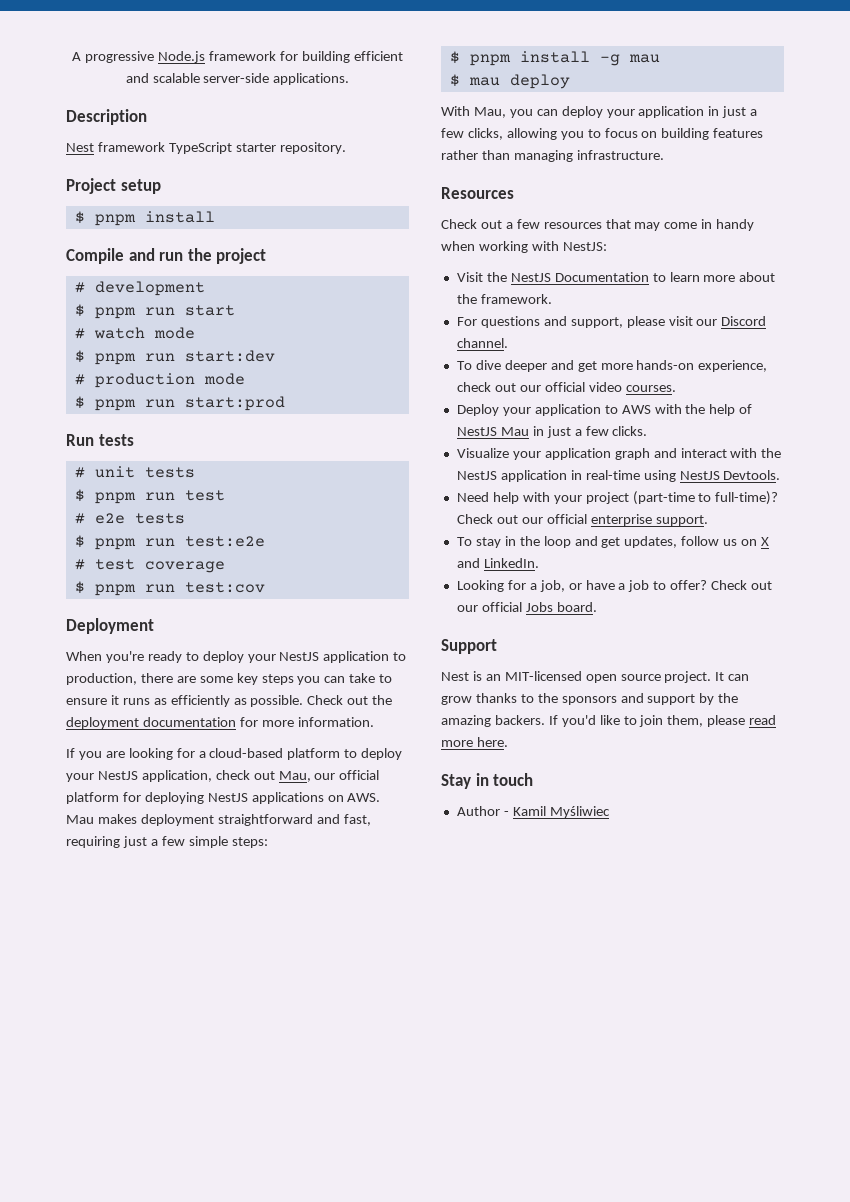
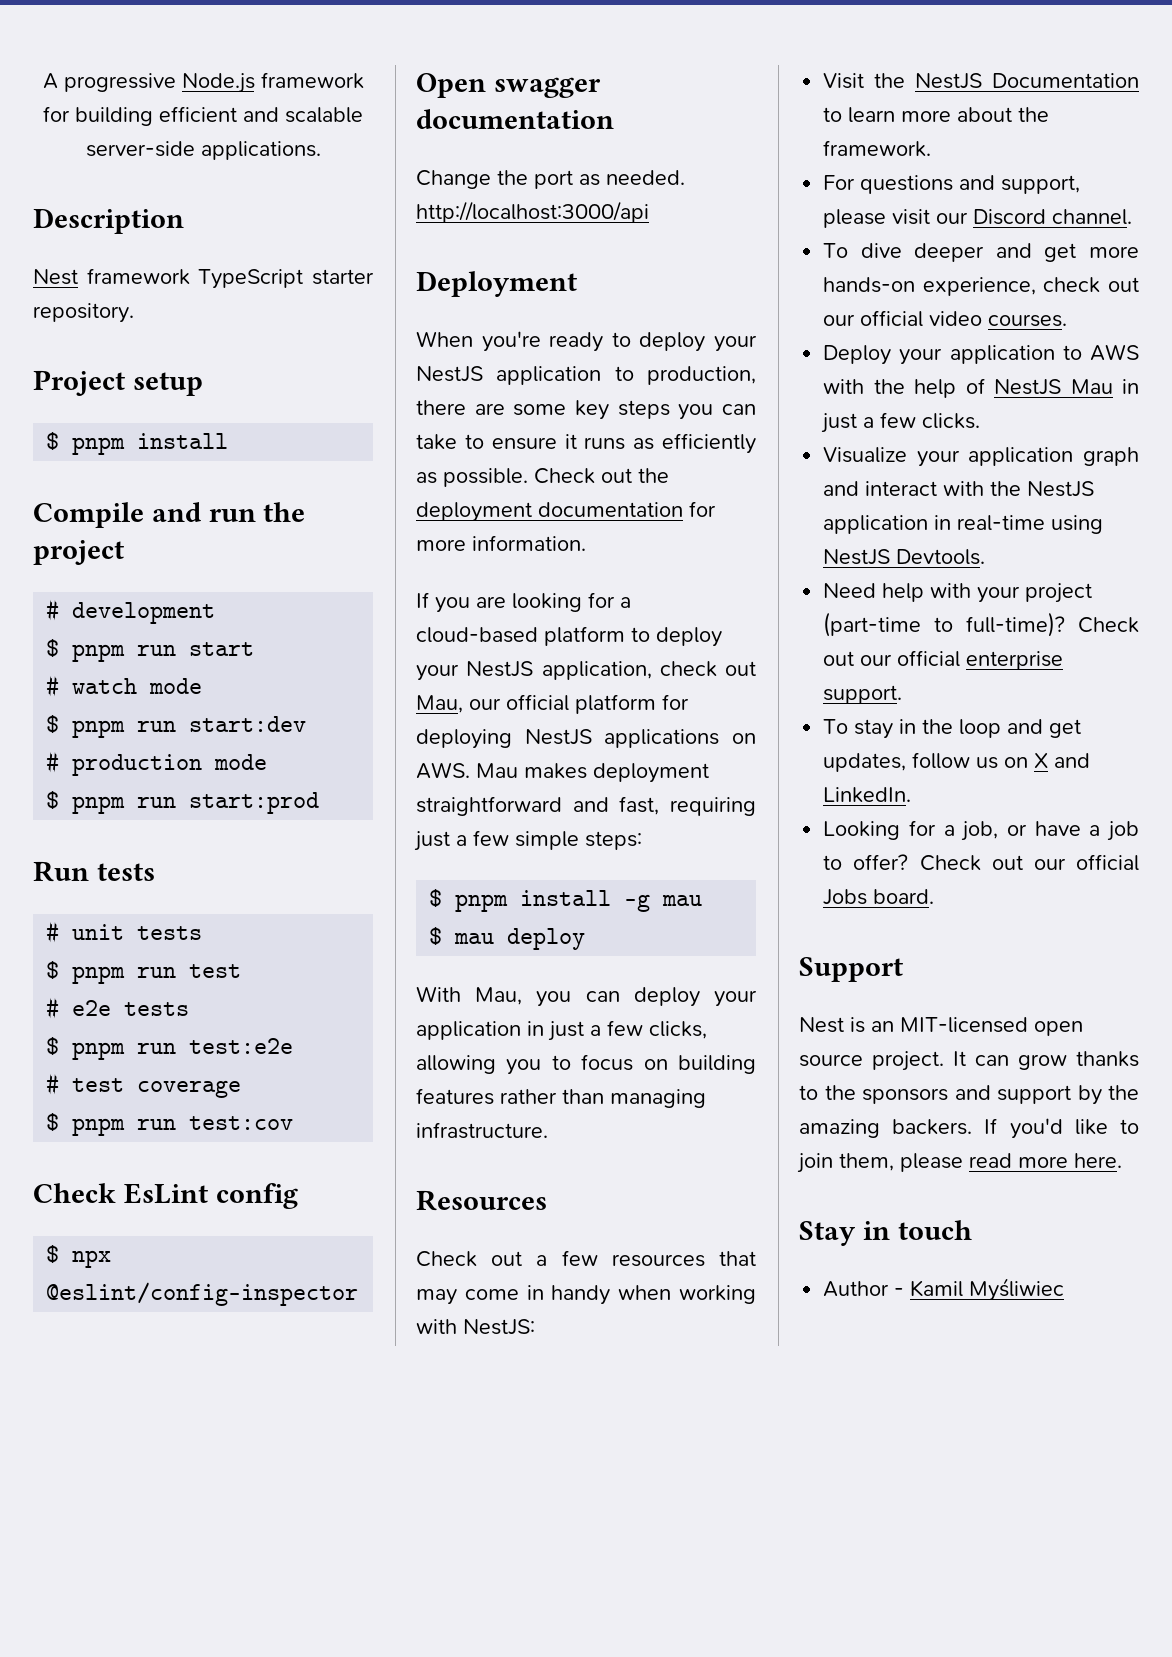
(265, 587) none -> [33,1183,298,1209] [46,1245,112,1268] [46,1282,359,1306] [416,73,601,98] [416,109,614,129] [416,170,685,189] [416,201,649,223] // Check EsLint config // $ npx @eslint/config-inspector // Open swagger documentation // Change the port as needed. http://localhost:3000/api

